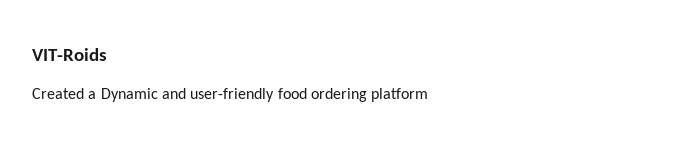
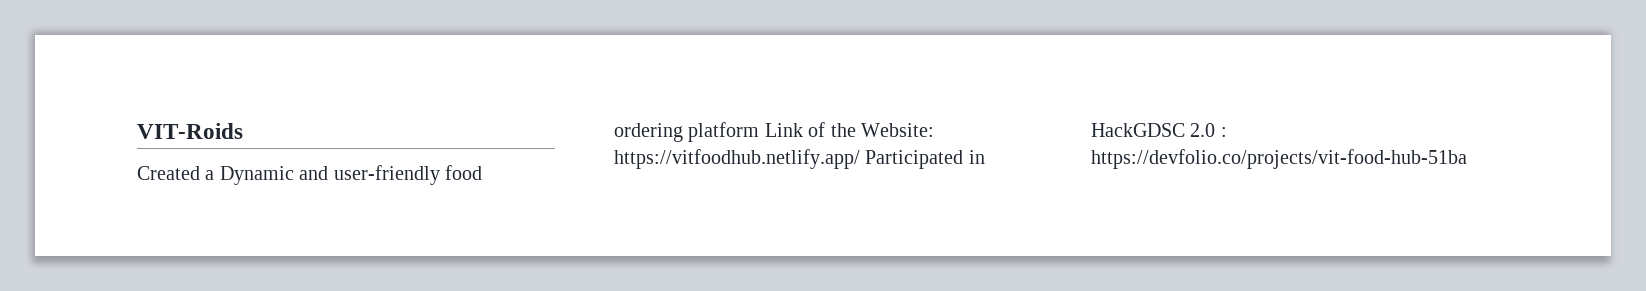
(429, 95) none -> [764,122,934,137] [614,149,985,169] [1091,123,1227,137] [1091,149,1467,169] Link of the Website: https://vitfoodhub.netlify.app/ Participated in HackGDSC 2.0 : https://devfolio.co/projects/vit-food-hub-51ba

